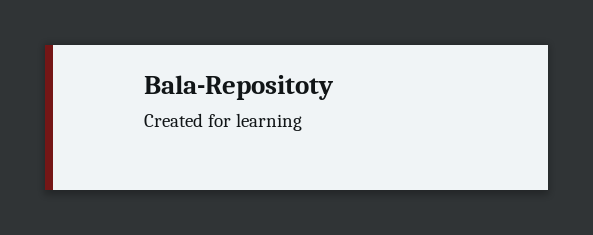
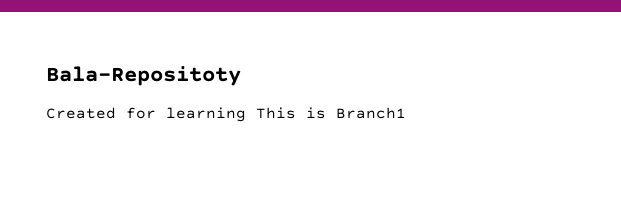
(303, 122) none -> [256,107,406,119] This is Branch1

